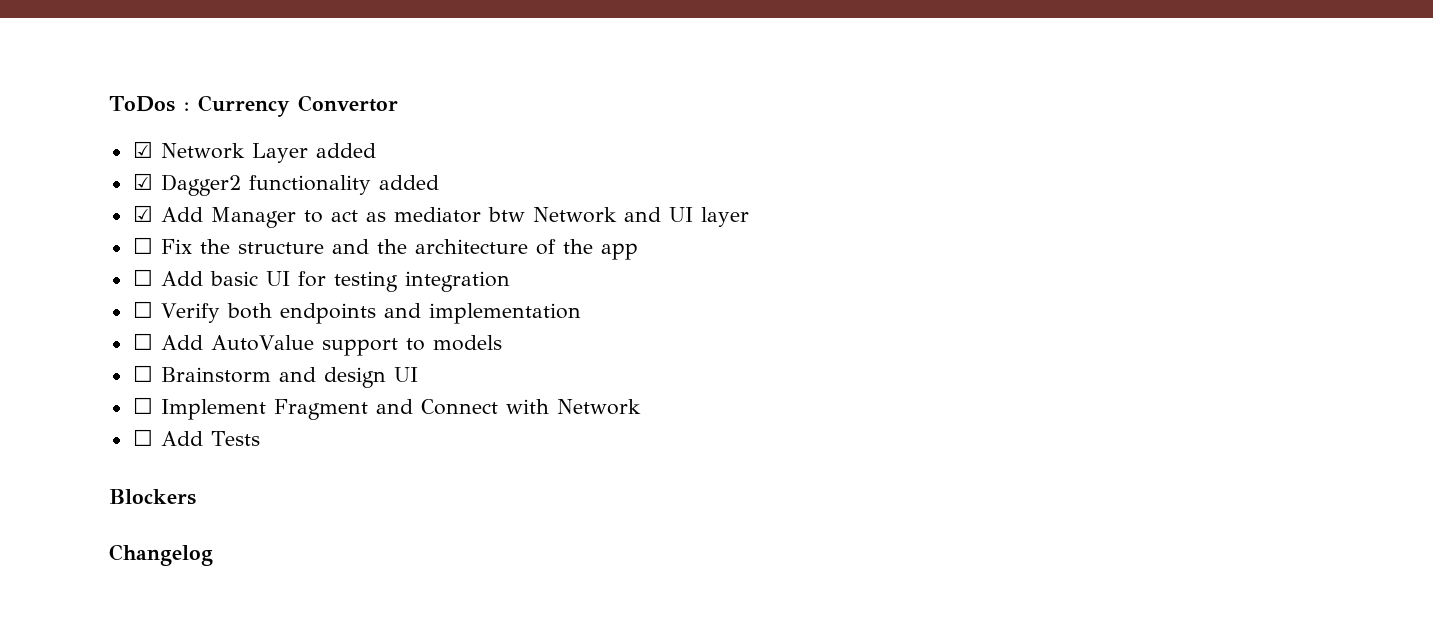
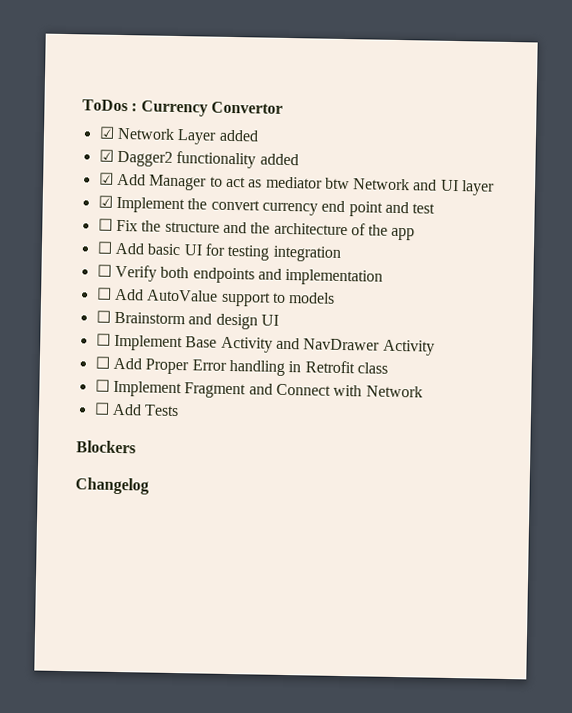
(749, 217) none -> [97,195,436,217] // ☑ Implement the convert currency end point and test
(418, 374) none -> [95,333,435,356] [94,356,388,376] // ☐ Implement Base Activity and NavDrawer Activity // ☐ Add Proper Error handling in Retrofit class

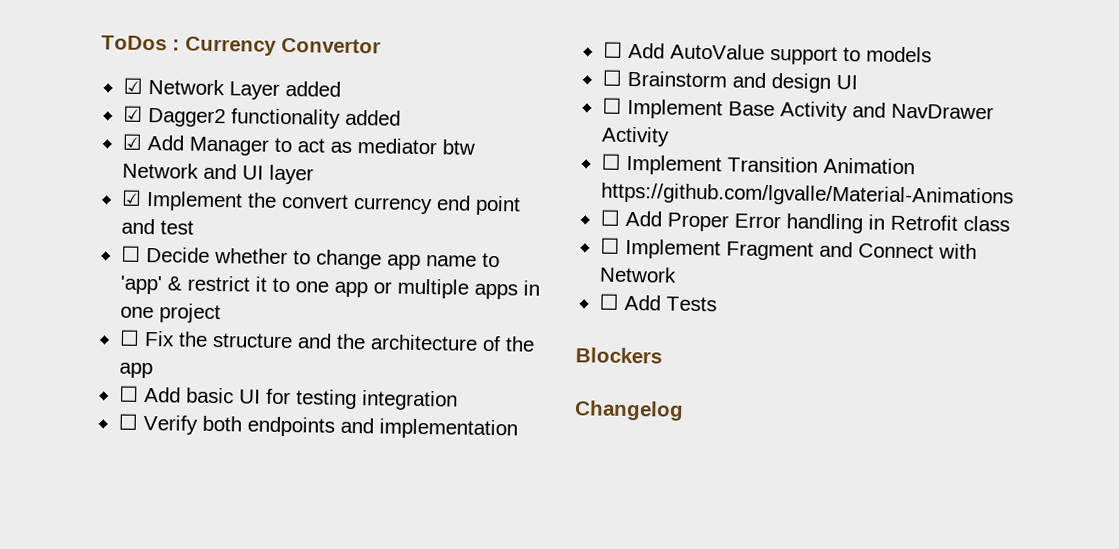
(436, 208) none -> [120,245,500,270] [119,275,540,300] [119,303,221,324] // ☐ Decide whether to change app name to 'app' & restrict it to one app or multiple apps in one project
(435, 347) none -> [600,153,915,176] [600,182,1014,208] // ☐ Implement Transition Animation https://github.com/lgvalle/Material-Animations

